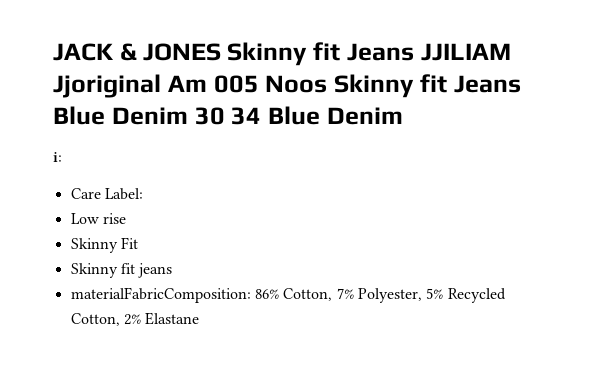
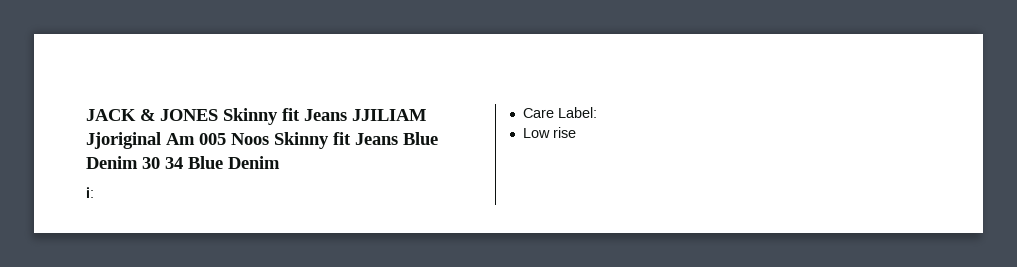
[70,237,138,253] [70,263,173,278] [70,287,506,303] [70,312,200,326] // Skinny Fit // Skinny fit jeans // materialFabricComposition: 86% Cotton, 7% Polyester, 5% Recycled Cotton, 2% Elastane -> (576, 132) none

